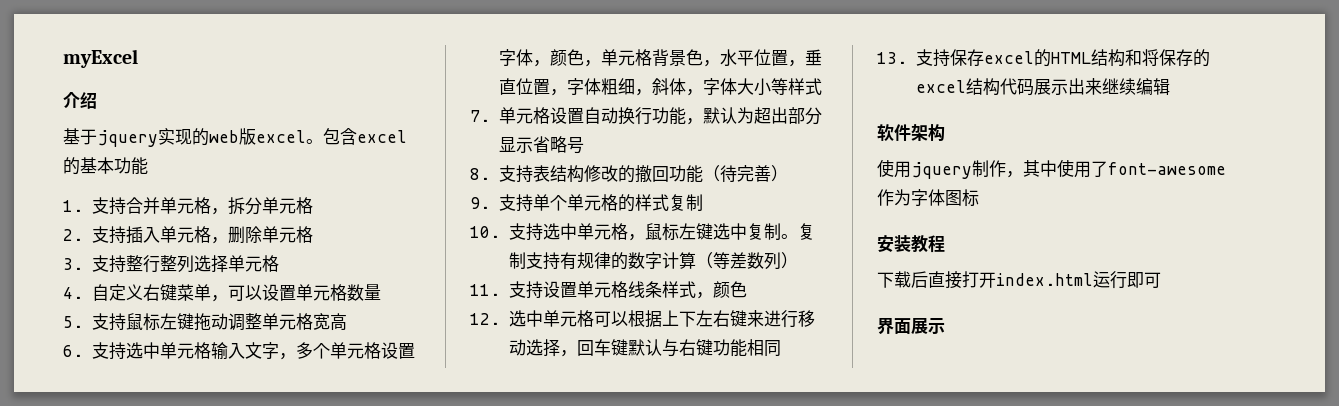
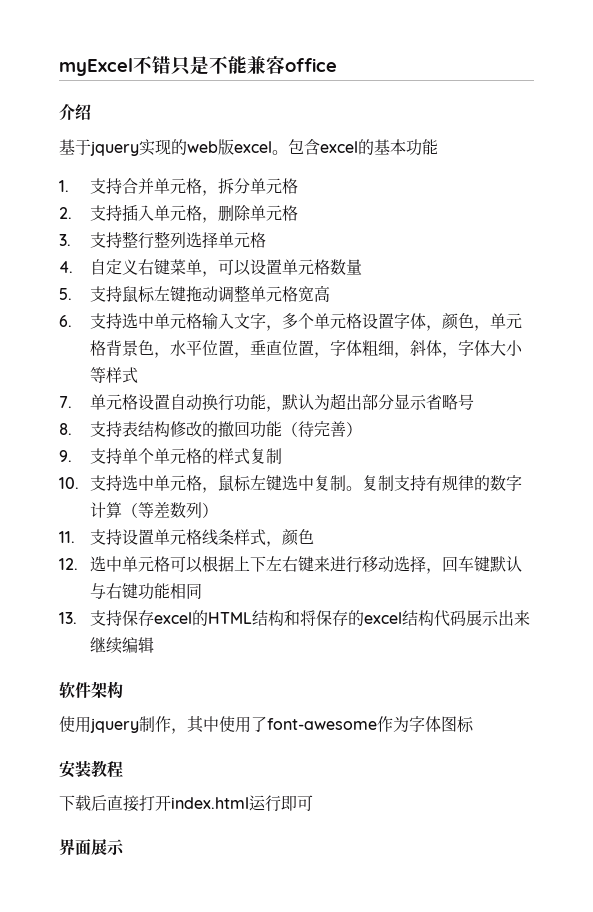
(138, 58) none -> [133,56,337,75] 不错只是不能兼容office

